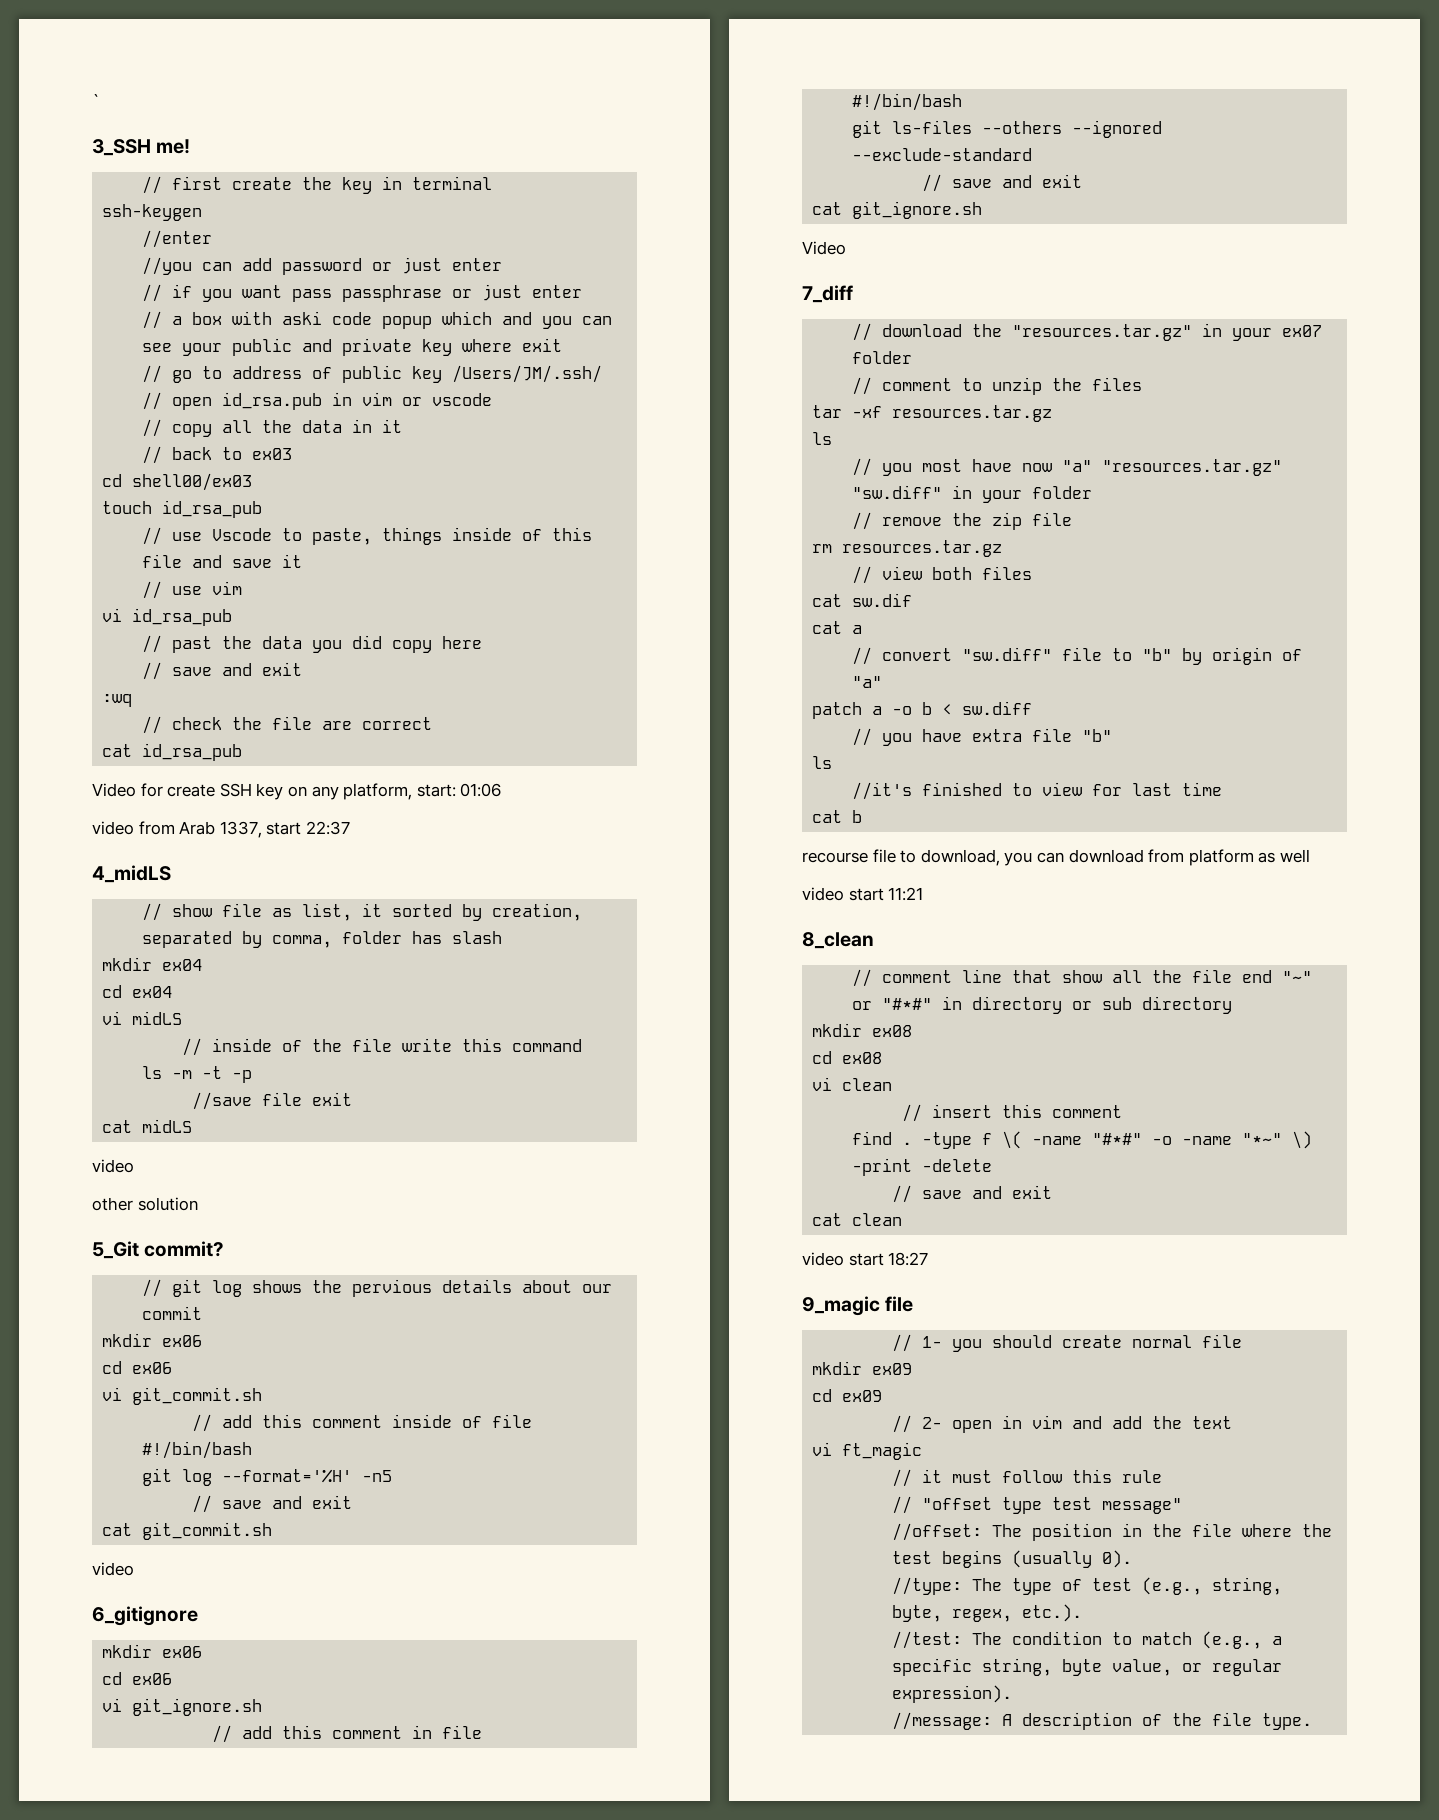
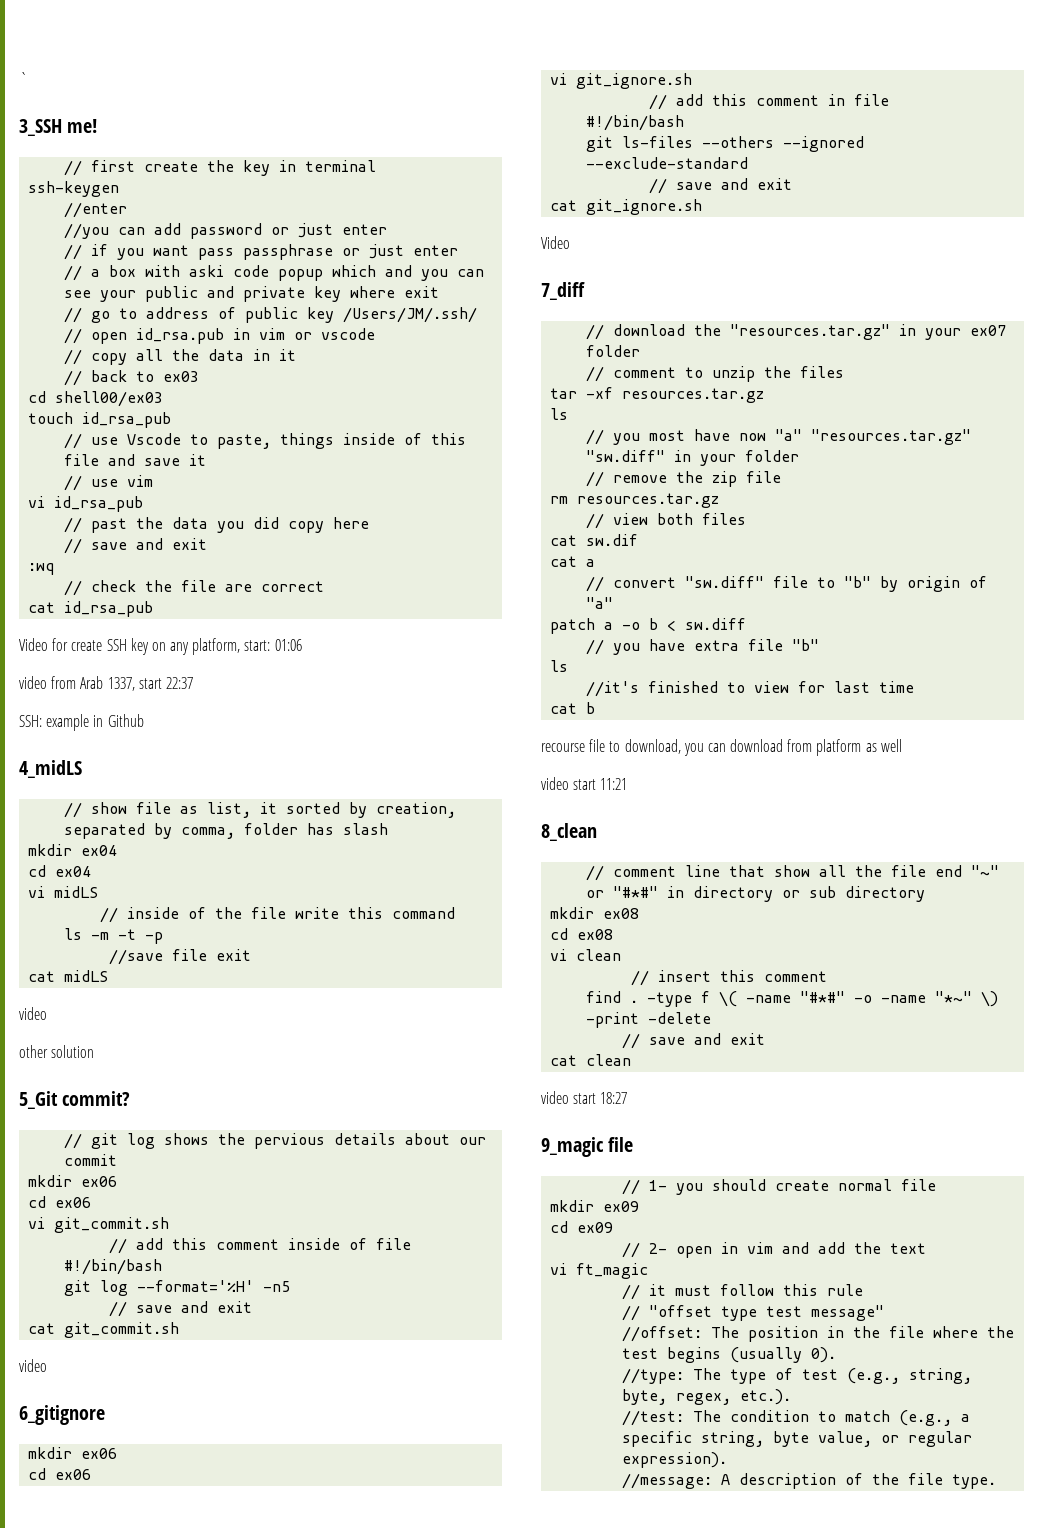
(350, 828) none -> [19,714,144,731] // SSH: example in Github

